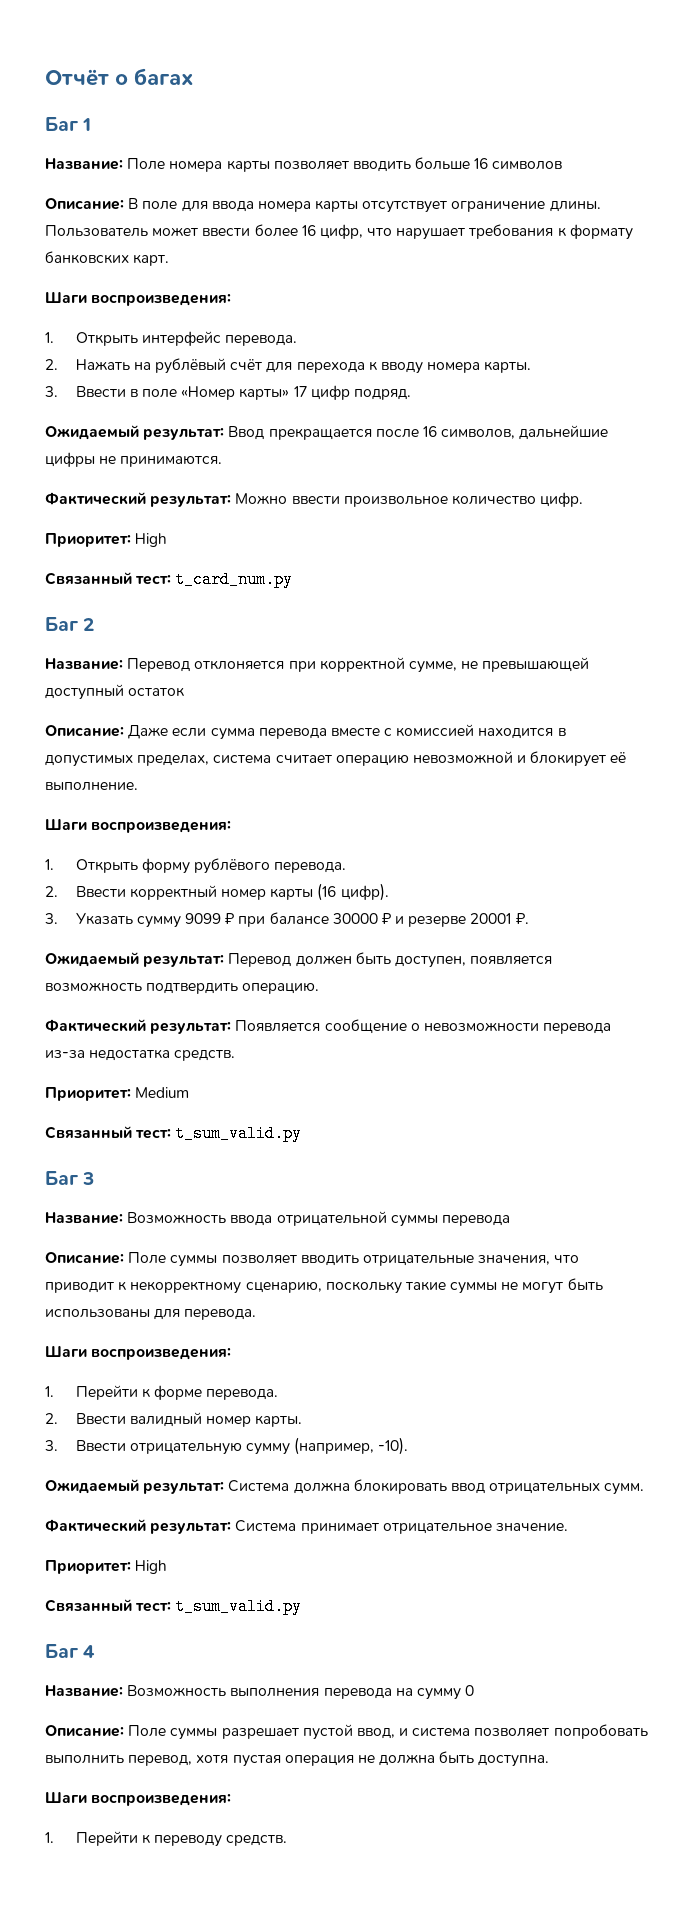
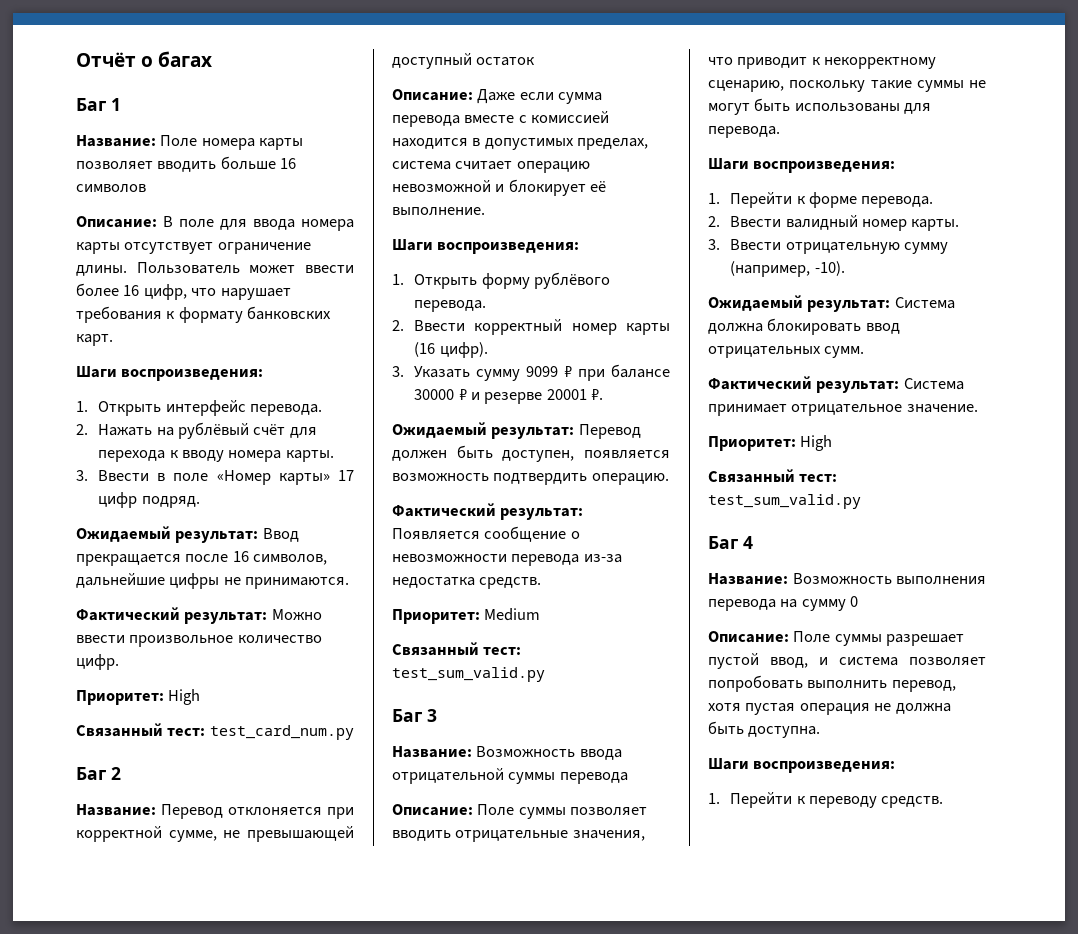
[175,571,294,588] t_card_num.py -> [209,725,354,740] test_card_num.py
[175,1125,303,1142] t_sum_valid.py -> [392,667,545,682] test_sum_valid.py
[175,1598,303,1615] t_sum_valid.py -> [708,494,861,509] test_sum_valid.py

